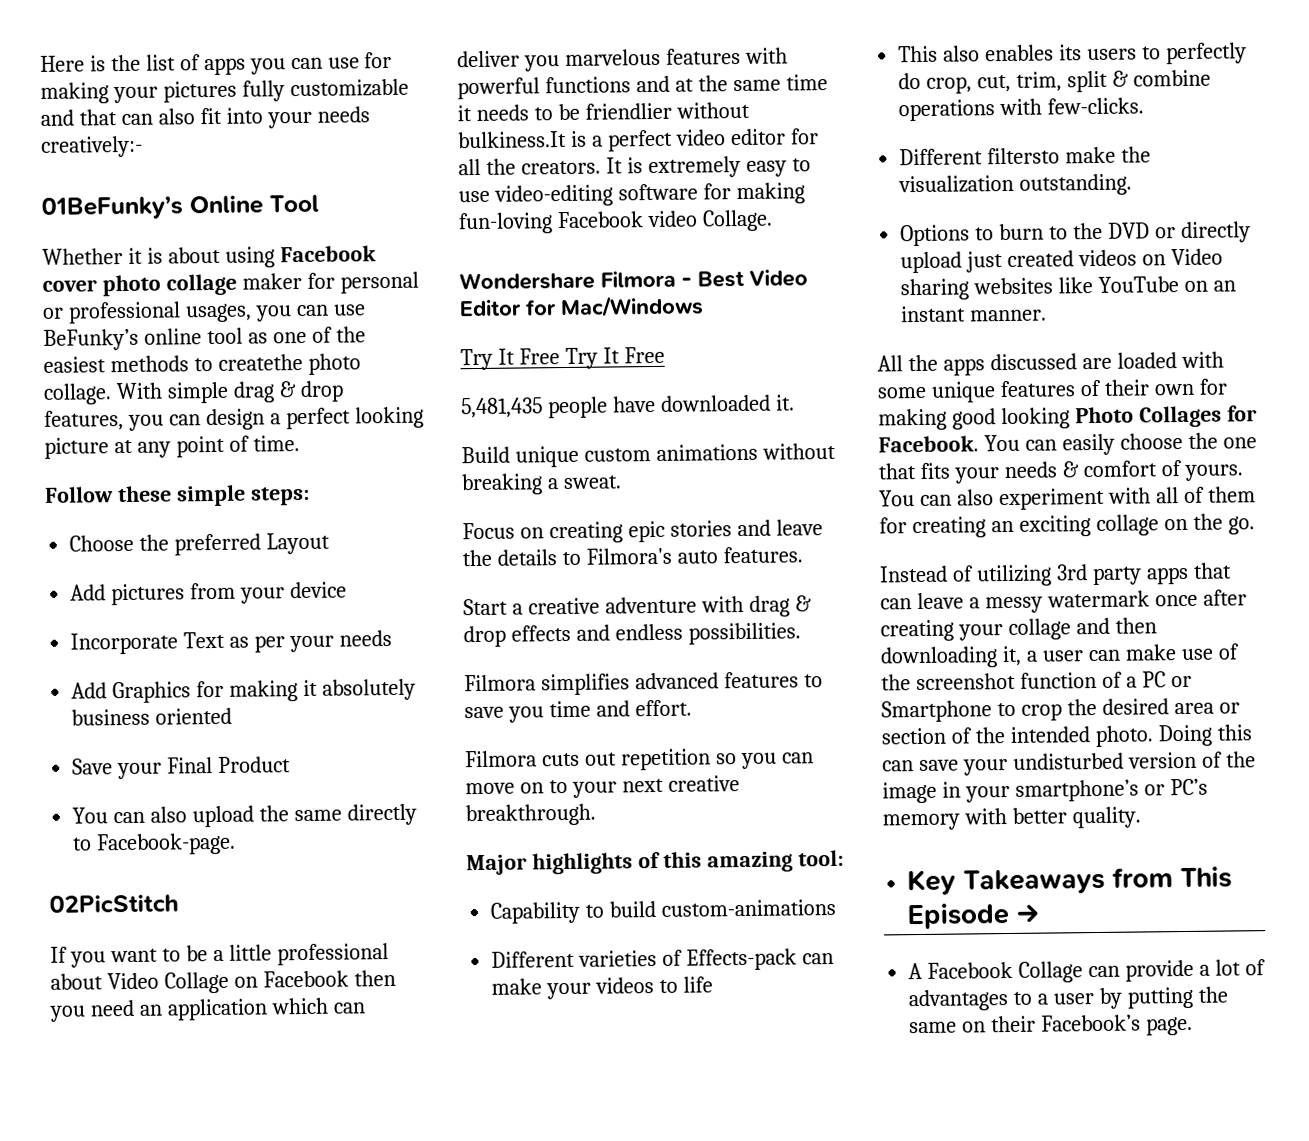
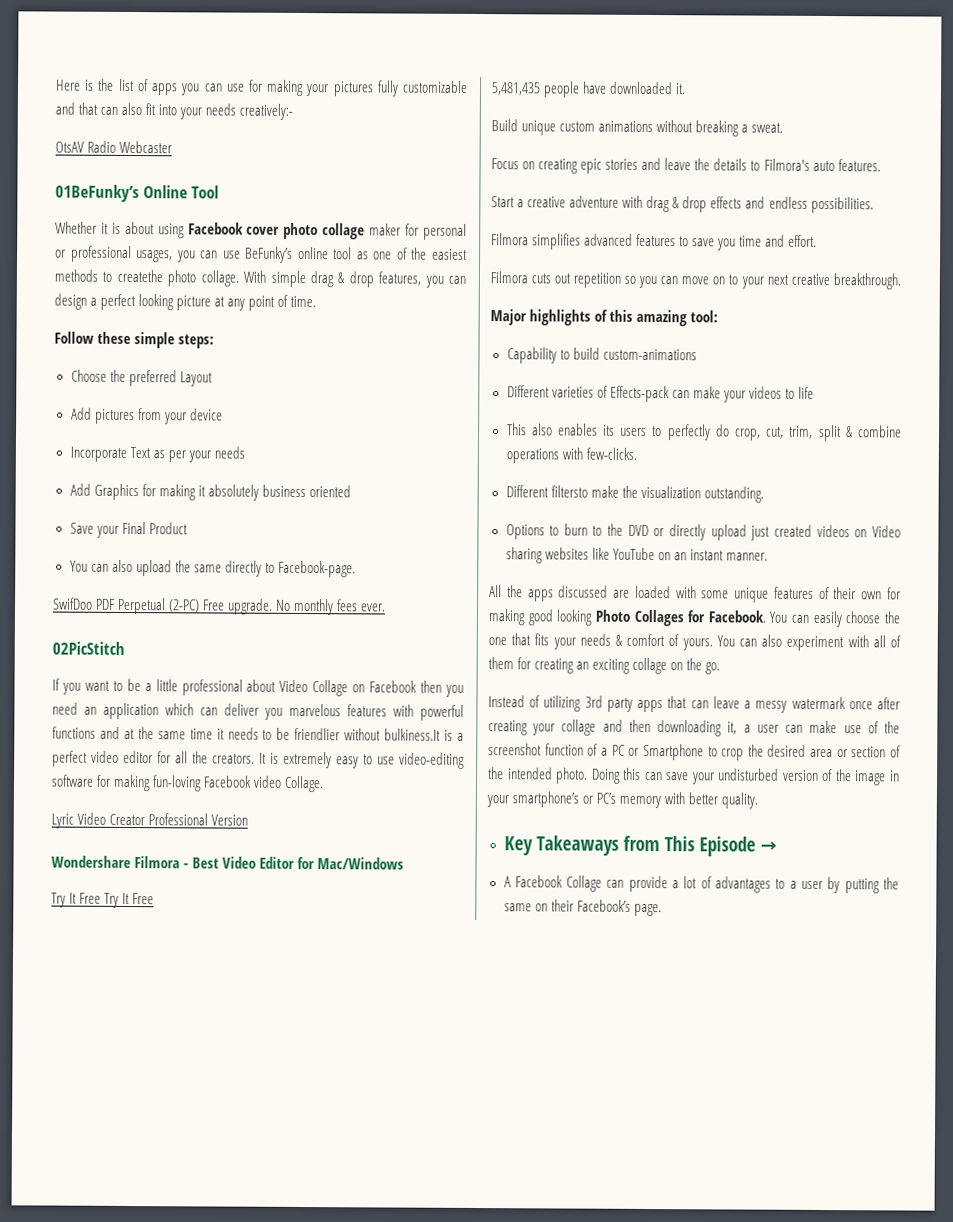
(143, 146) none -> [55,140,173,154] // OtsAV Radio Webcaster
(237, 844) none -> [53,597,387,616] // SwifDoo PDF Perpetual (2-PC) Free upgrade. No monthly fees ever.
(773, 220) none -> [51,812,249,829] // Lyric Video Creator Professional Version

